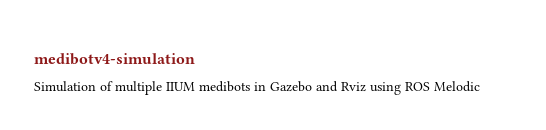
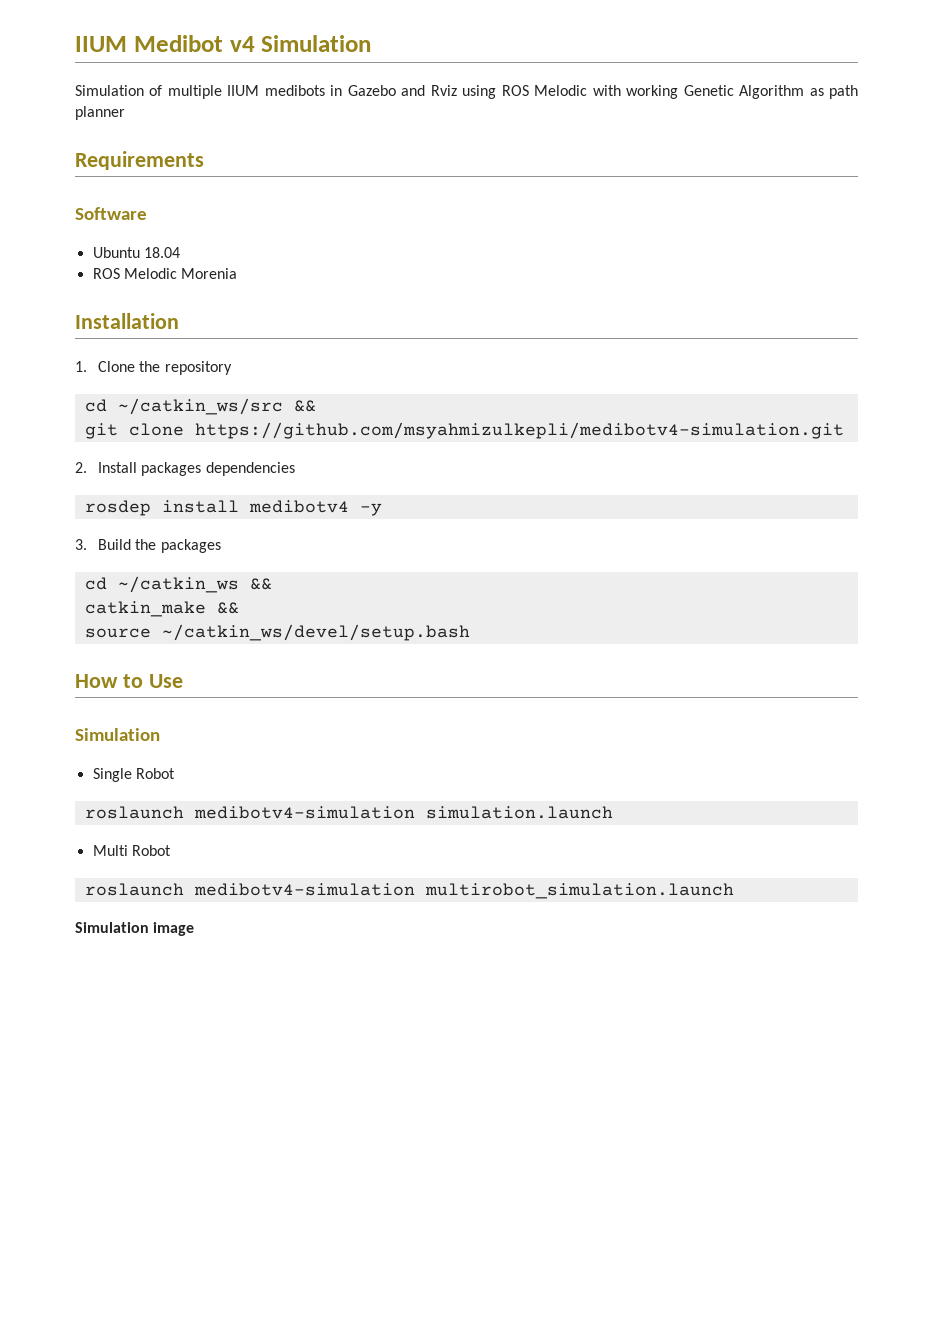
[34,53,195,65] medibotv4-simulation -> [75,35,372,52] IIUM Medibot v4 Simulation
(480, 86) none -> [592,85,859,99] [75,106,125,120] [75,151,204,170] [75,207,147,220] [92,247,180,258] [92,268,238,279] [75,313,179,329] [75,361,232,375] [84,398,316,415] [84,422,844,439] [75,462,295,476] [84,500,382,516] [75,539,221,553] [84,576,272,593] [84,601,239,617] [84,624,470,641] [75,674,183,688] [75,728,160,741] [92,768,175,782] [84,806,613,819] [92,845,171,856] [84,883,734,899] [75,922,195,936] with working Genetic Algorithm as path planner // Requirements // Software // Ubuntu 18.04 // ROS Melodic Morenia // Installation // 1. Clone the repository // cd ~/catkin_ws/src && // git clone https://github.com/msyahmizulkepli/medibotv4-simulation.git // 2. Install packages dependencies // rosdep install medibotv4 -y // 3. Build the packages // cd ~/catkin_ws && // catkin_make && // source ~/catkin_ws/devel/setup.bash // How to Use // Simulation // Single Robot // roslaunch medibotv4-simulation simulation.launch // Multi Robot // roslaunch medibotv4-simulation multirobot_simulation.launch // Simulation image

